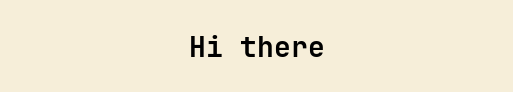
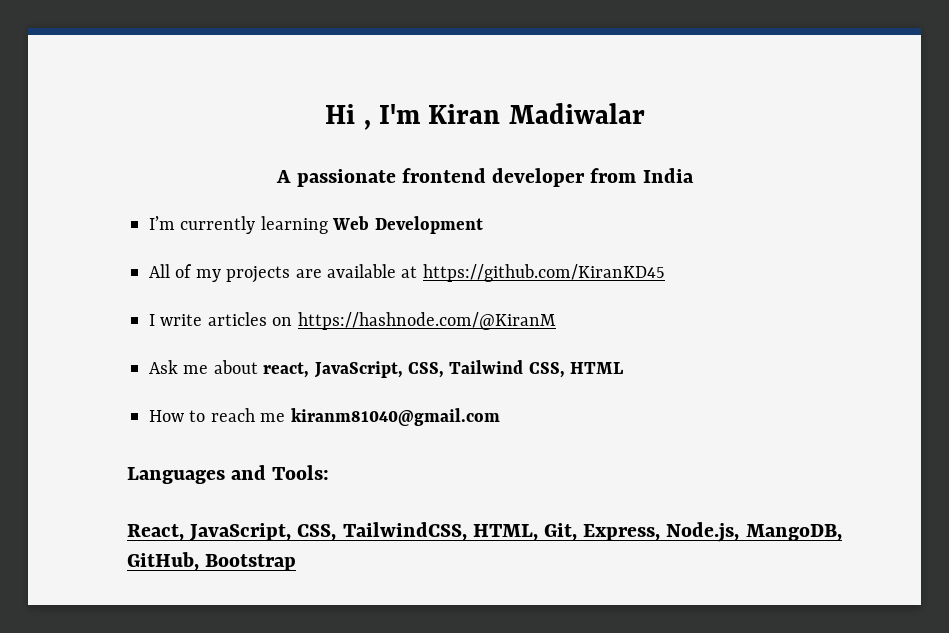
[239,36,325,57] there -> [363,103,645,130] [276,168,694,187] [149,216,483,234] [149,264,665,283] [149,312,556,330] [149,360,624,378] [149,408,500,426] [127,465,330,484] [127,522,842,542] [127,552,297,571] , I'm Kiran Madiwalar // A passionate frontend developer from India // I’m currently learning Web Development // All of my projects are available at https://github.com/KiranKD45 // I write articles on https://hashnode.com/@KiranM // Ask me about react, JavaScript, CSS, Tailwind CSS, HTML // How to reach me kiranm81040@gmail.com // Languages and Tools: // React, JavaScript, CSS, TailwindCSS, HTML, Git, Express, Node.js, MangoDB, GitHub, Bootstrap

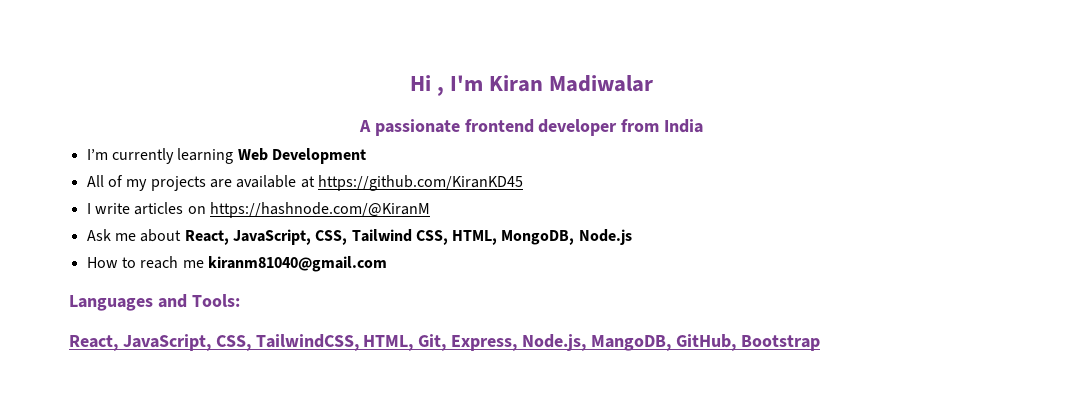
[263,362,310,378] react, -> [184,230,229,245] React,
[570,362,624,374] HTML -> [452,229,632,245] HTML, MongoDB, Node.js

